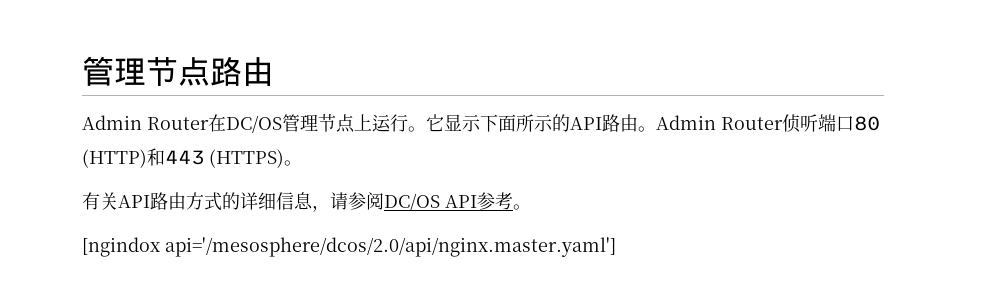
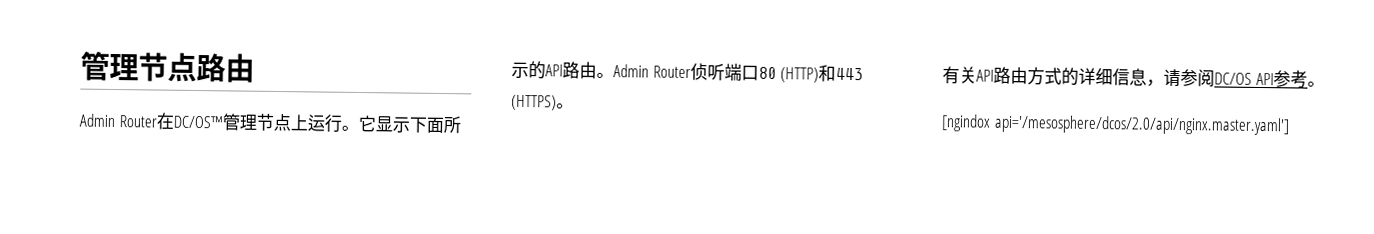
[226,115,282,133] DC/OS -> [172,115,223,129] DC/OS™

